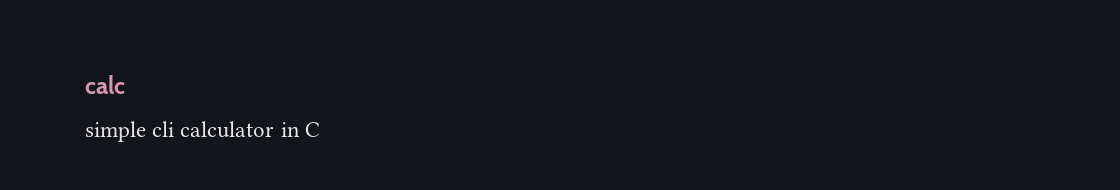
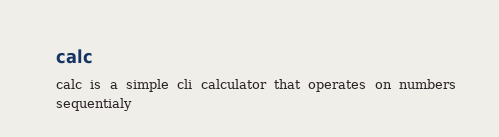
[85,121,320,142] simple cli calculator in C -> [56,79,456,92] [56,98,132,111] calc is a simple cli calculator that operates on numbers sequentialy

